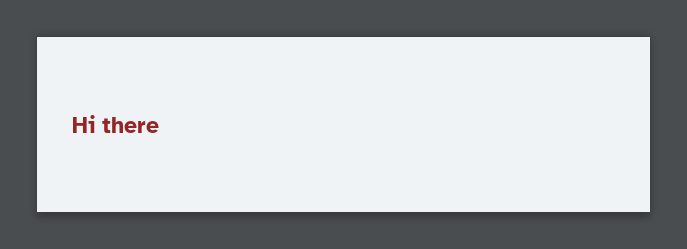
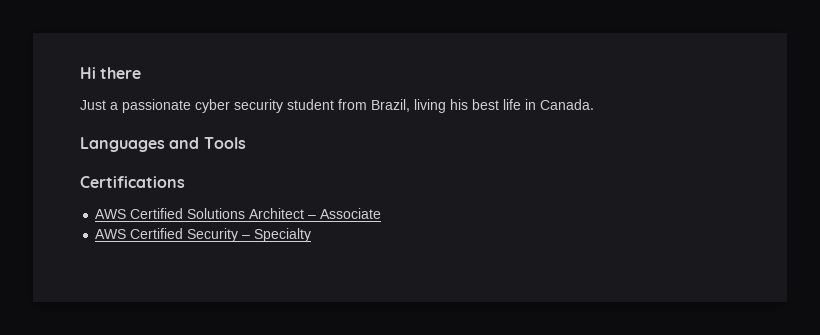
(159, 125) none -> [80,99,594,113] [80,137,246,152] [80,176,185,188] [95,208,382,219] [95,228,312,242] // Just a passionate cyber security student from Brazil, living his best life in Canada. // Languages and Tools // Certifications // AWS Certified Solutions Architect – Associate // AWS Certified Security – Specialty

